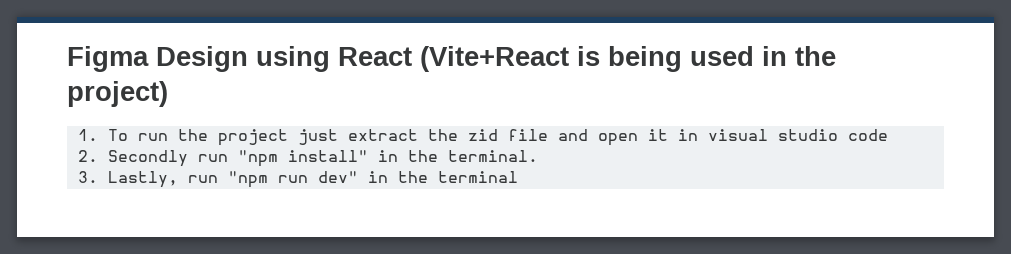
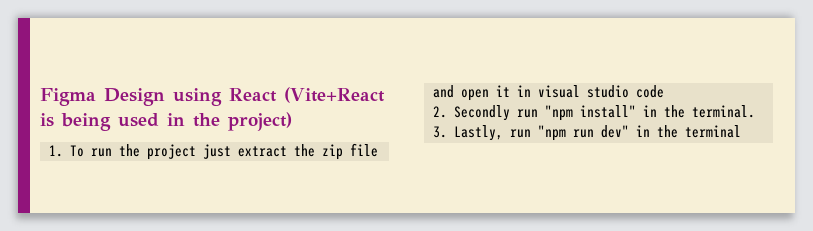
[467,129,498,141] zid -> [322,144,343,160] zip

